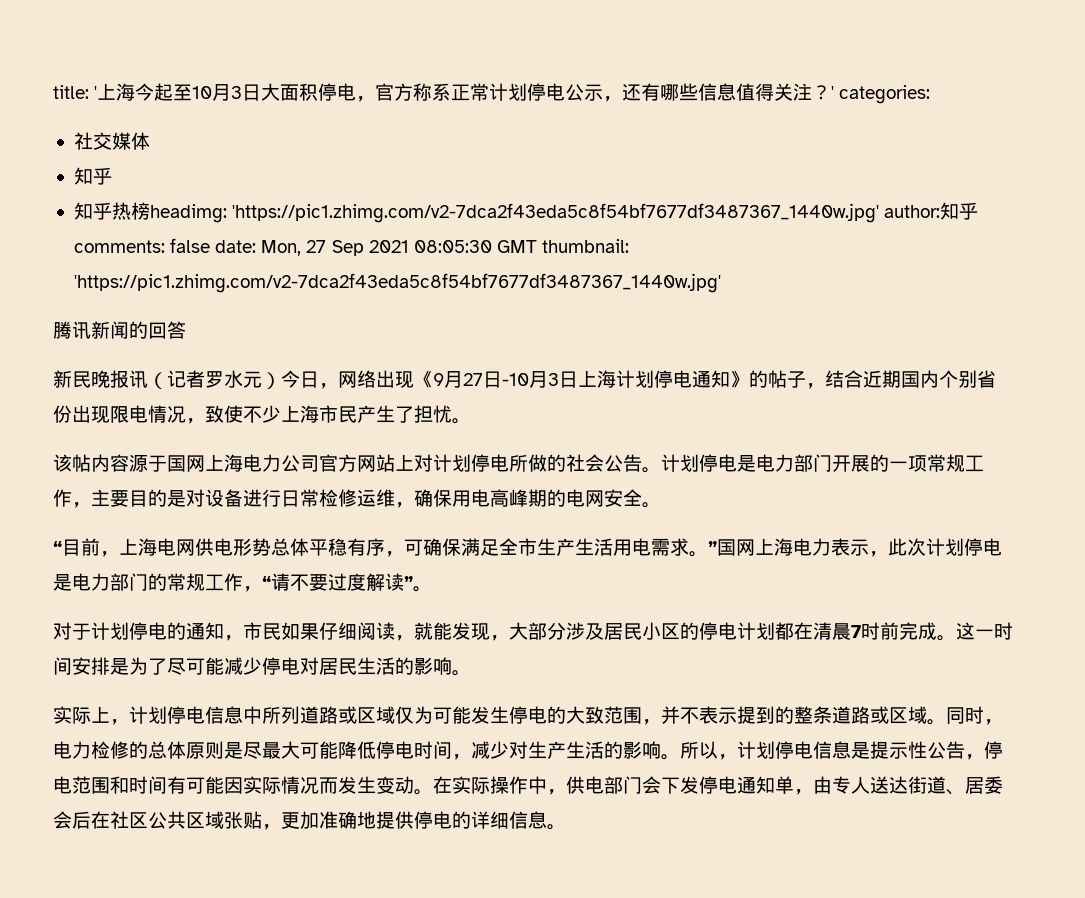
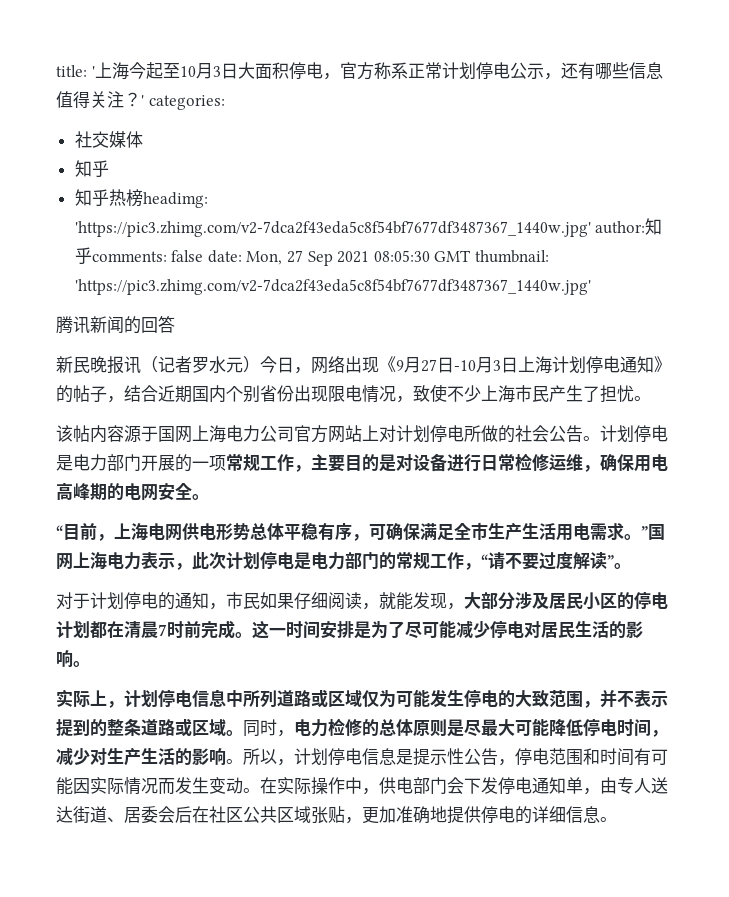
[232,203,880,223] 'https://pic1.zhimg.com/v2-7dca2f43eda5c8f54bf7677df3487367_1440w.jpg' -> [74,221,591,237] 'https://pic3.zhimg.com/v2-7dca2f43eda5c8f54bf7677df3487367_1440w.jpg'
[73,273,721,293] 'https://pic1.zhimg.com/v2-7dca2f43eda5c8f54bf7677df3487367_1440w.jpg' -> [74,279,591,295] 'https://pic3.zhimg.com/v2-7dca2f43eda5c8f54bf7677df3487367_1440w.jpg'

